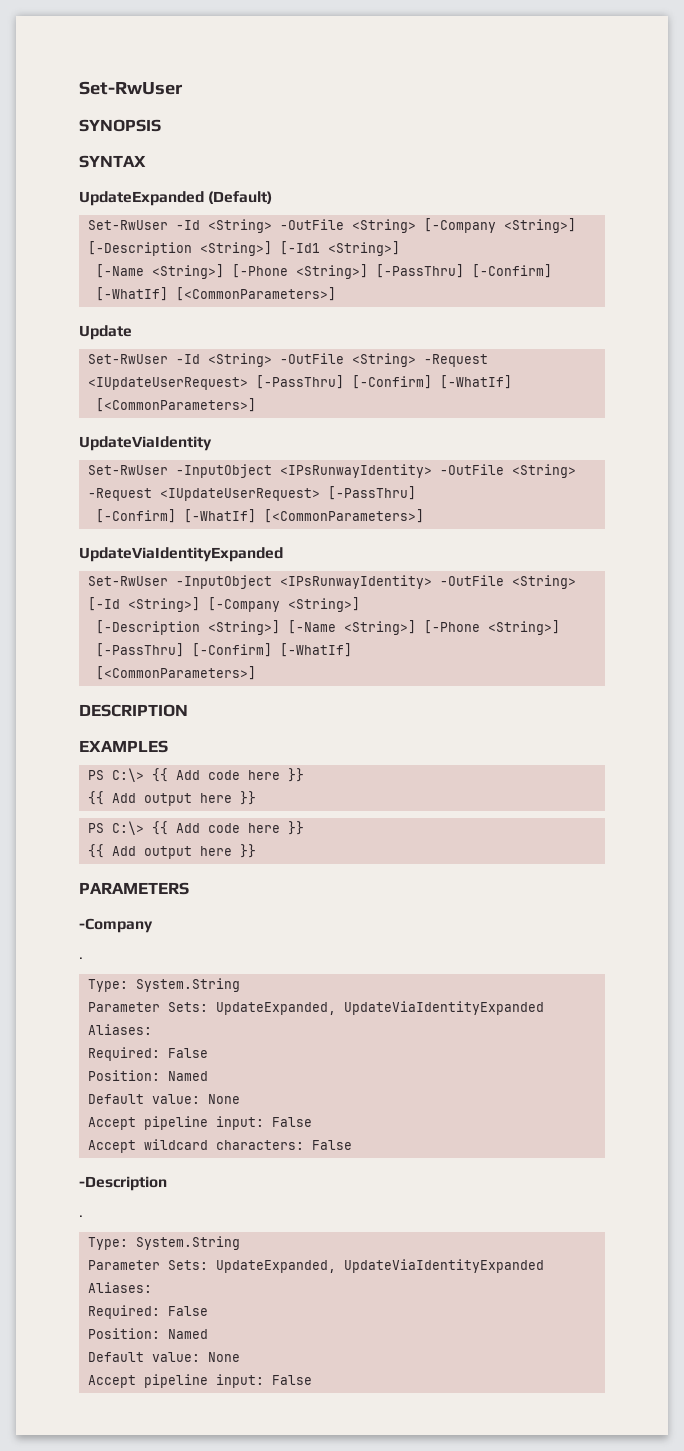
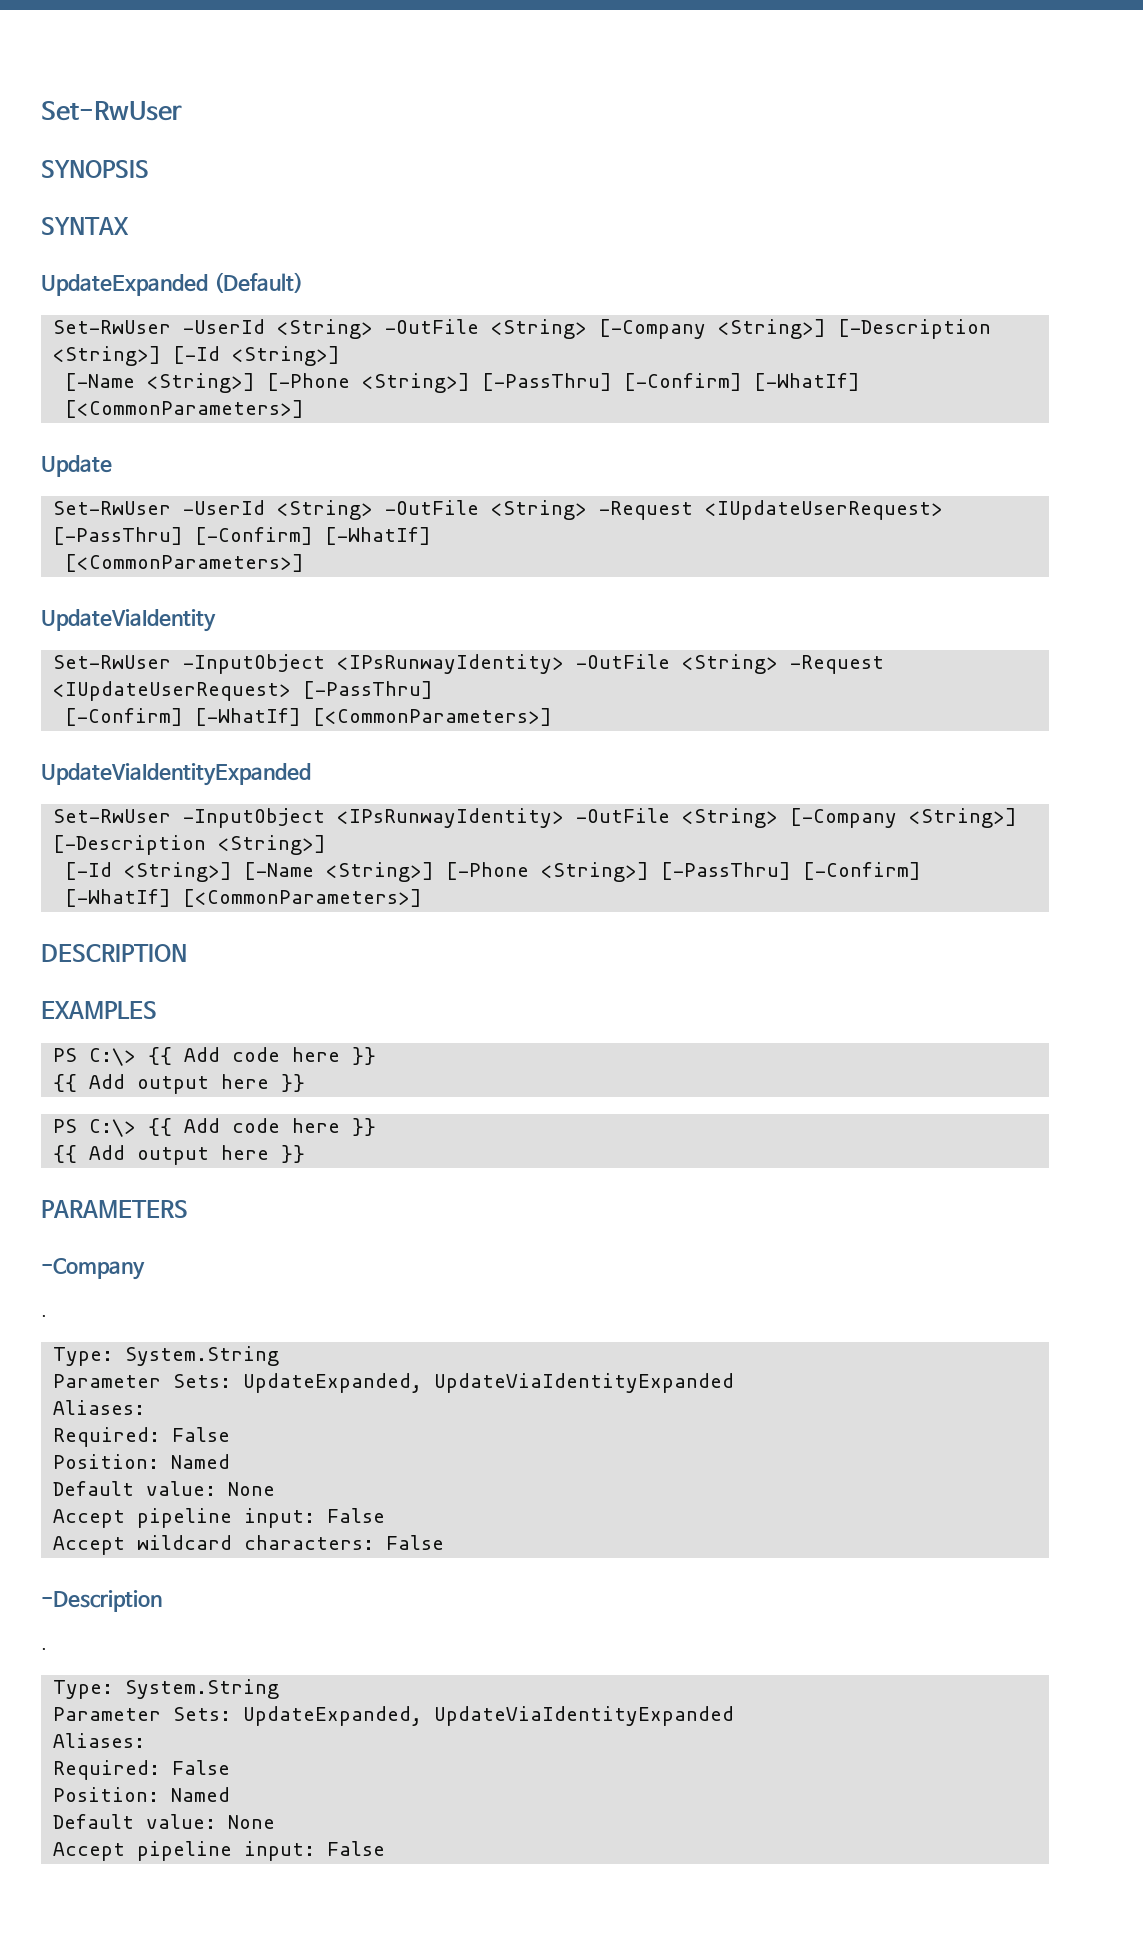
[175,220,200,230] -Id -> [183,319,266,334] -UserId
[279,241,320,255] [-Id1 -> [173,346,221,364] [-Id
[175,354,200,364] -Id -> [183,500,266,515] -UserId
[87,597,360,612] [95,620,200,635] [-Id <String>] [-Company <String>] // [-Description -> [790,808,1018,828] [53,835,327,855] [65,862,113,880] [-Company <String>] [-Description <String>] // [-Id
(352, 650) // -> (172, 898) none

